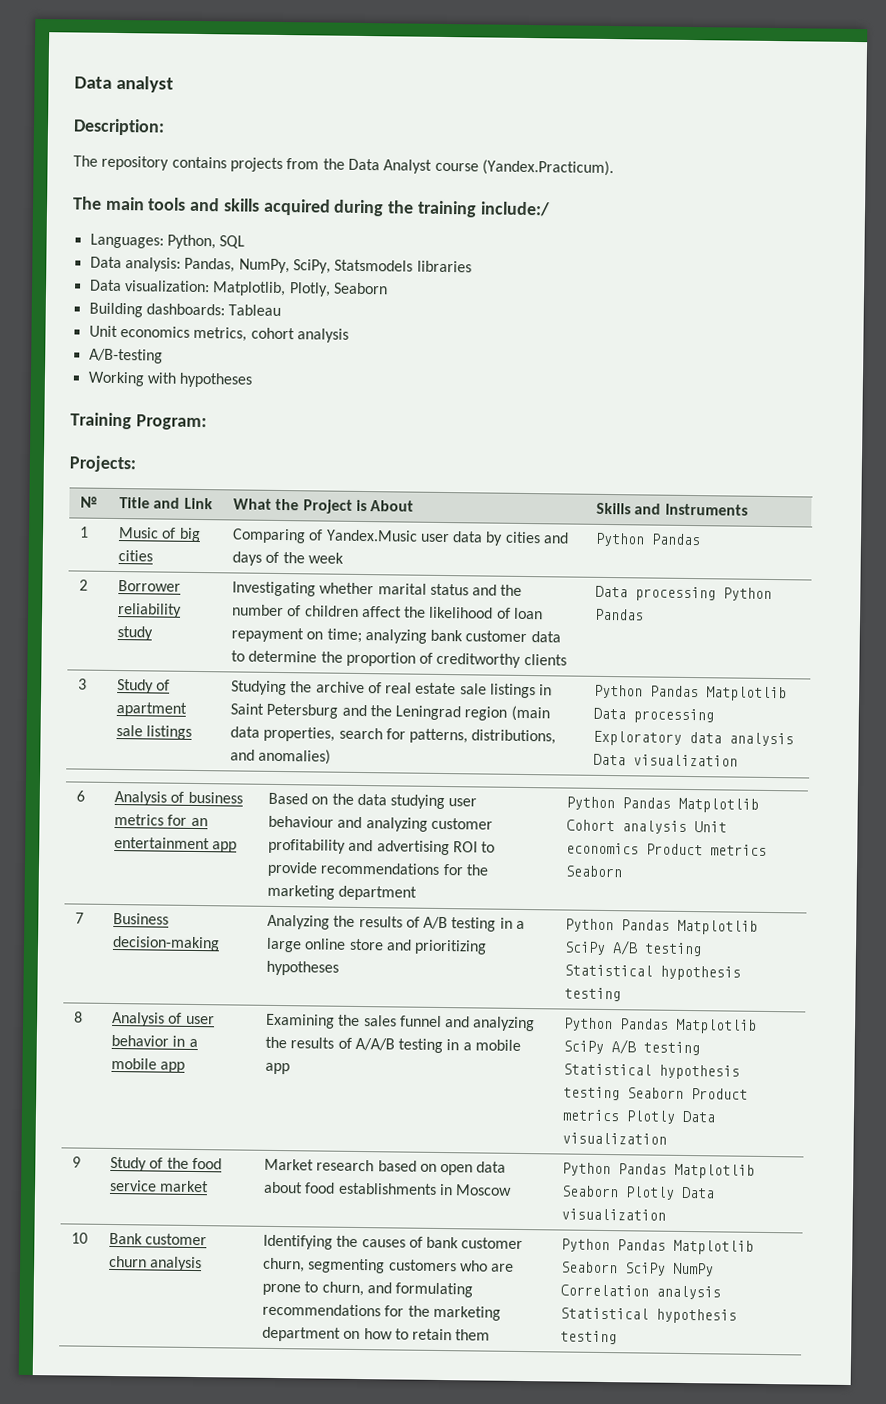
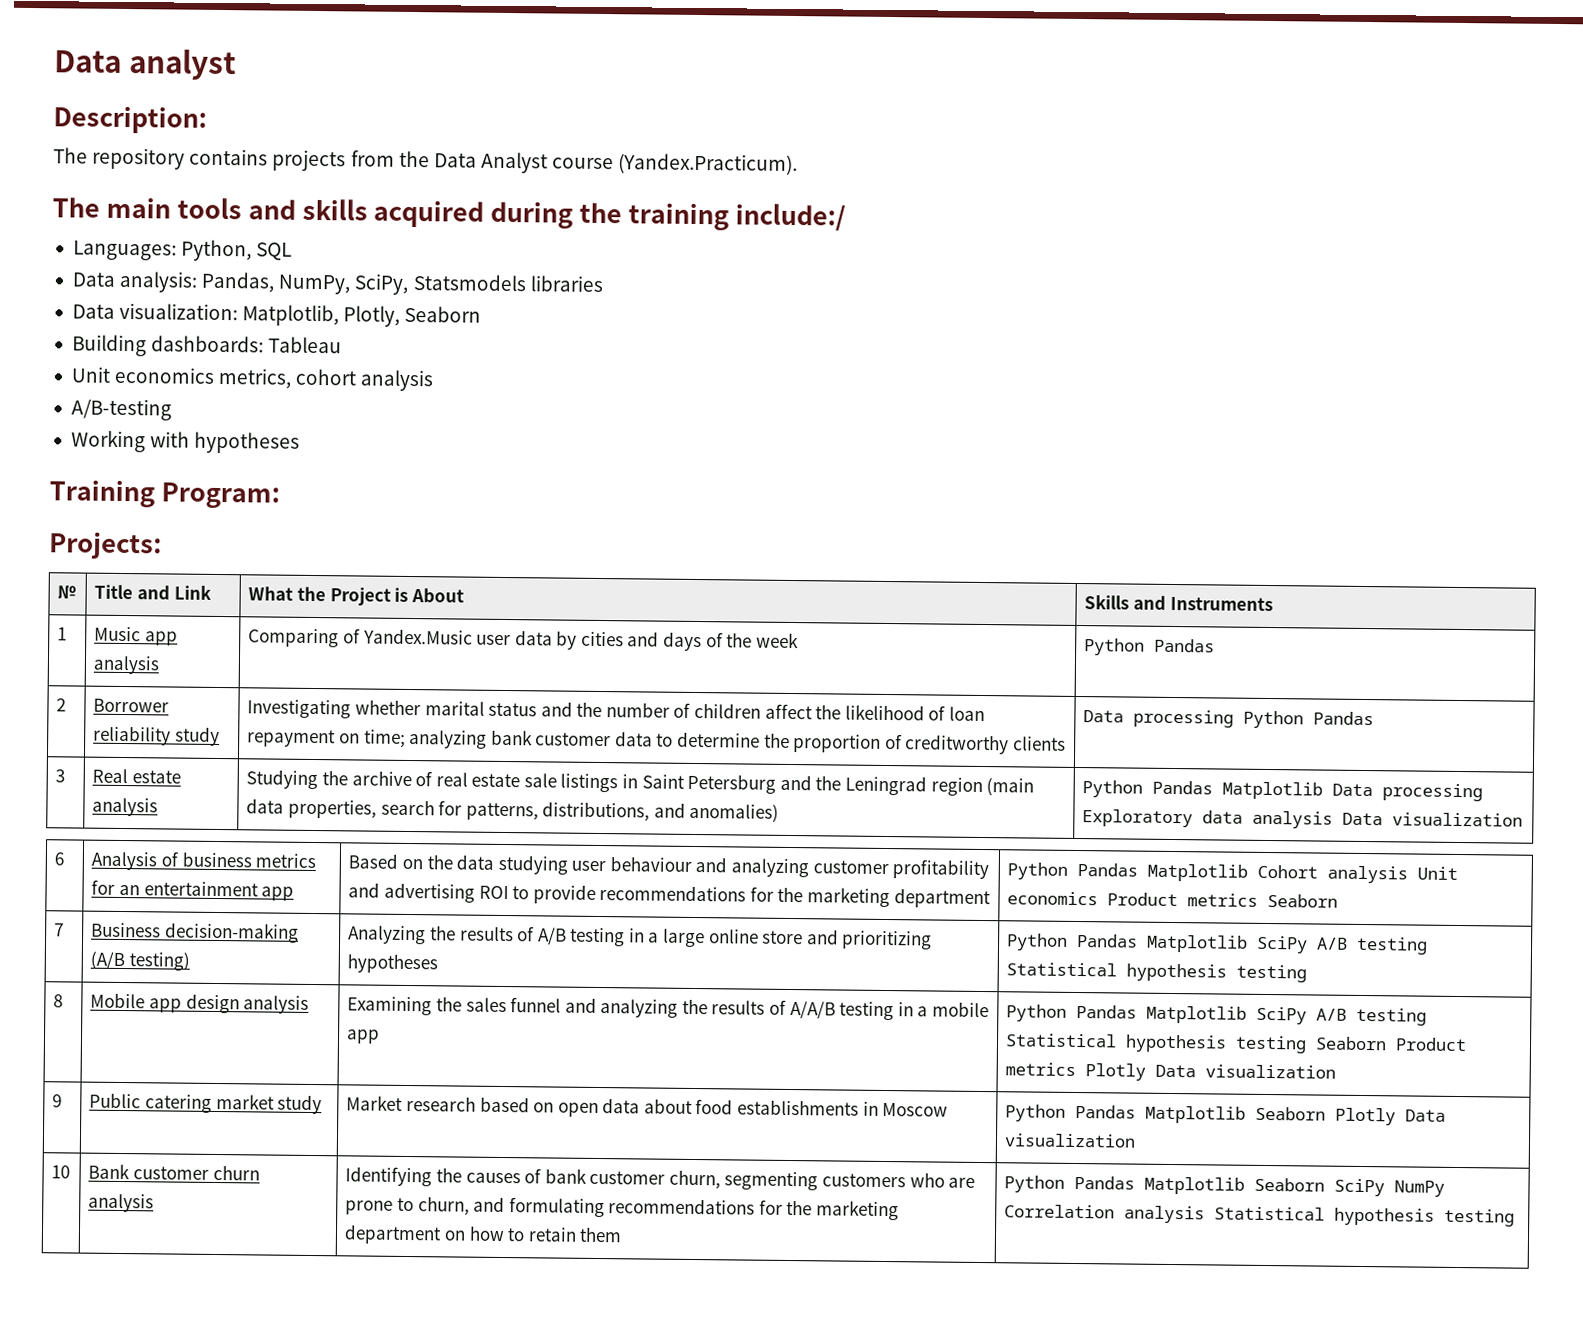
[161,527,201,543] [117,550,153,562] of big cities -> [144,631,178,646] [93,655,161,675] app analysis
[116,679,171,694] [115,702,187,717] [115,725,193,740] Study of apartment sale listings -> [92,768,181,784] [92,797,159,817] Real estate analysis
(220, 943) none -> [90,951,190,971] (A/B testing)
[111,1011,215,1027] [110,1034,198,1048] [110,1057,186,1073] Analysis of user behavior in a mobile app -> [90,992,310,1014] Mobile app design analysis
[109,1156,222,1172] [109,1179,157,1192] Study of the food service -> [89,1092,212,1113] Public catering
(210, 1186) none -> [277,1094,323,1115] study

